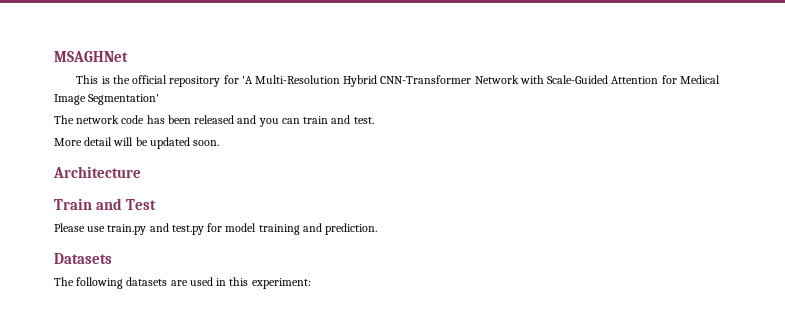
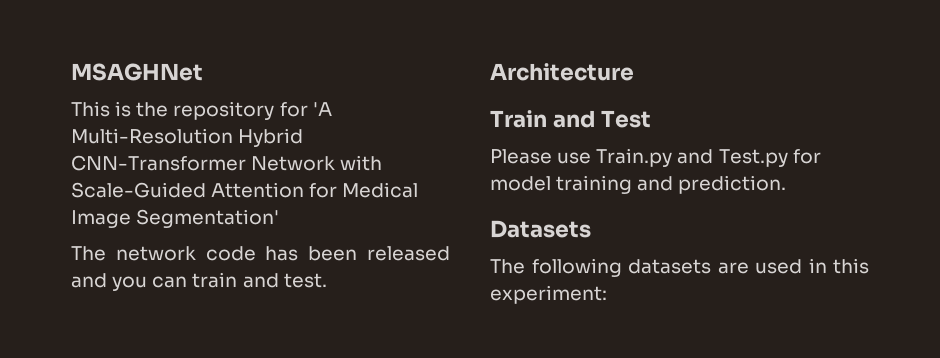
[132,75,168,84] official -> (169, 109) none
[54,137,220,149] // More detail will be updated soon. -> (327, 280) none
[107,223,204,235] train.py and test.py -> [596,148,788,167] Train.py and Test.py

